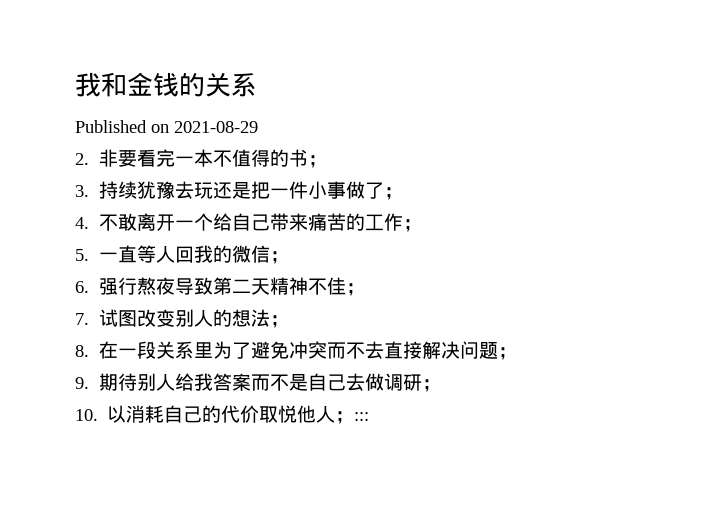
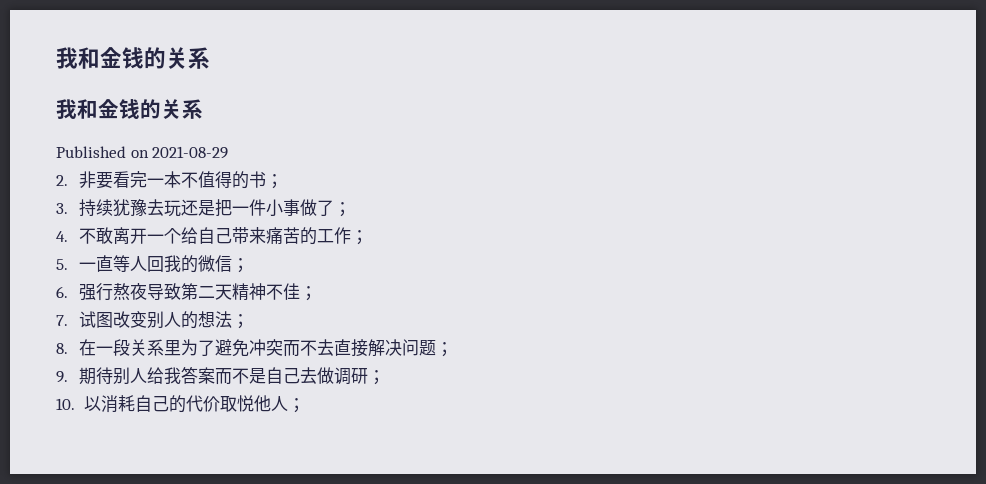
[75,72,257,97] 我和金钱的关系 -> [56,47,210,69] [56,99,203,119] 我和金钱的关系 // 我和金钱的关系
[354,412,370,421] ::: -> (305, 405) none

